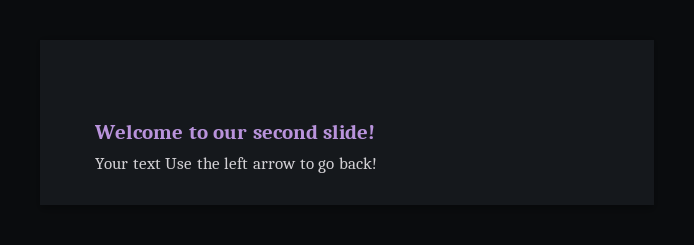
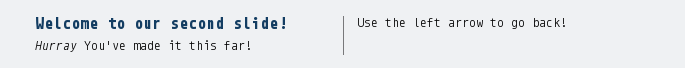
[95,158,161,169] Your text -> [35,40,252,52] Hurray You've made it this far! //

